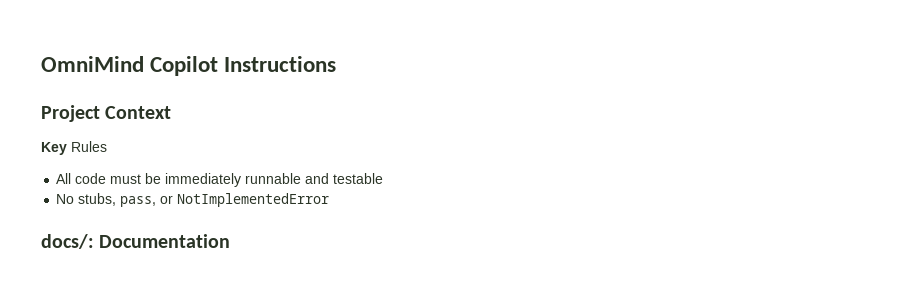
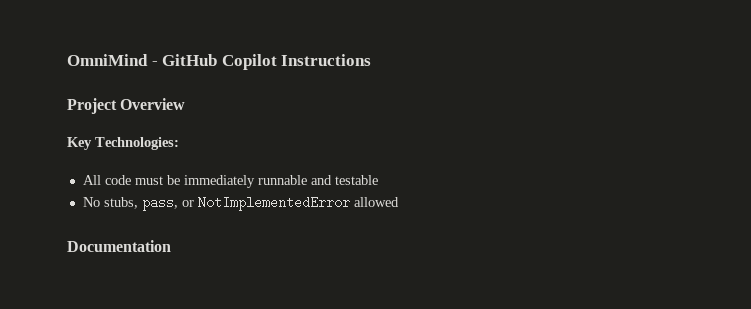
(144, 64) none -> [151,54,218,66] - GitHub
[105,106,172,119] Context -> [120,98,186,110] Overview
[71,141,107,152] Rules -> [95,137,179,150] Technologies:
[41,234,94,249] // docs/: -> [353,197,399,207] allowed //

